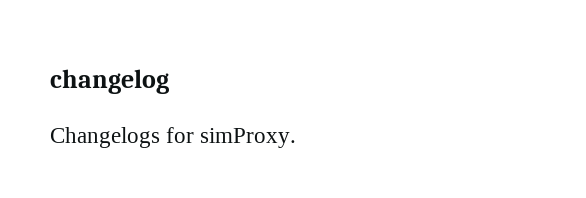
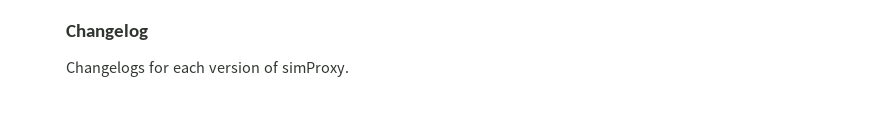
[50,69,169,94] changelog -> [66,24,148,40] Changelog
(195, 135) none -> [172,61,279,73] each version of

